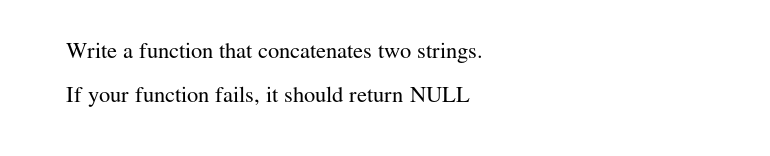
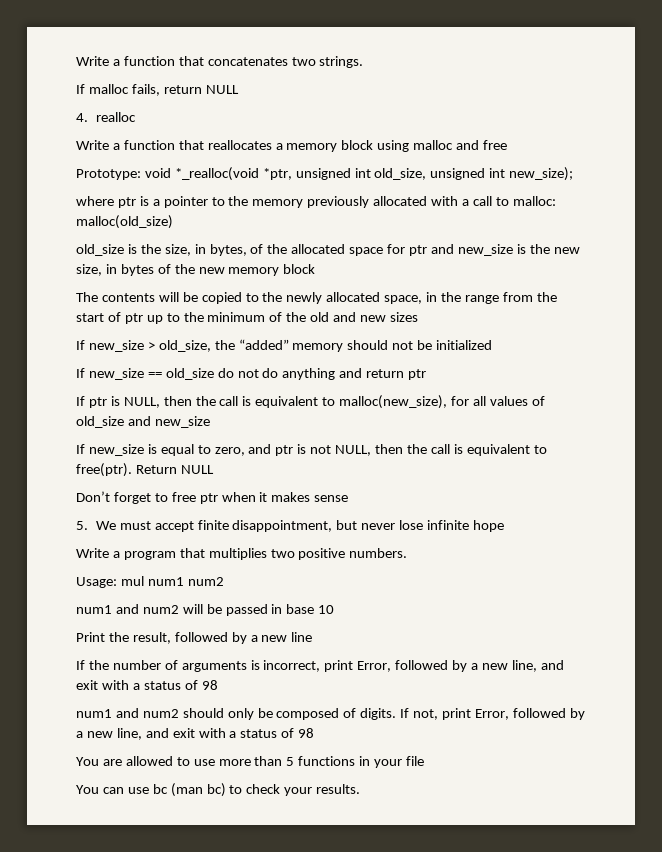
[88,86,470,107] your function fails, it should return NULL -> [88,84,239,96] [76,112,136,122] [76,140,508,152] [76,167,574,181] [76,196,556,208] [76,215,173,229] [76,244,580,256] [76,264,316,276] [76,292,557,304] [76,312,418,324] [76,339,493,352] [76,368,427,380] [76,395,545,409] [76,416,210,428] [76,444,547,456] [76,463,214,477] [76,491,349,504] [76,520,505,532] [76,548,408,560] [76,576,224,588] [76,604,335,616] [76,632,313,644] [76,660,564,672] [76,680,218,690] [76,708,585,720] [76,728,315,740] [76,756,425,768] [76,783,361,797] malloc fails, return NULL // 4. realloc // Write a function that reallocates a memory block using malloc and free // Prototype: void *_realloc(void *ptr, unsigned int old_size, unsigned int new_size); // where ptr is a pointer to the memory previously allocated with a call to malloc: malloc(old_size) // old_size is the size, in bytes, of the allocated space for ptr and new_size is the new size, in bytes of the new memory block // The contents will be copied to the newly allocated space, in the range from the start of ptr up to the minimum of the old and new sizes // If new_size > old_size, the “added” memory should not be initialized // If new_size == old_size do not do anything and return ptr // If ptr is NULL, then the call is equivalent to malloc(new_size), for all values of old_size and new_size // If new_size is equal to zero, and ptr is not NULL, then the call is equivalent to free(ptr). Return NULL // Don’t forget to free ptr when it makes sense // 5. We must accept finite disappointment, but never lose infinite hope // Write a program that multiplies two positive numbers. // Usage: mul num1 num2 // num1 and num2 will be passed in base 10 // Print the result, followed by a new line // If the number of arguments is incorrect, print Error, followed by a new line, and exit with a status of 98 // num1 and num2 should only be composed of digits. If not, print Error, followed by a new line, and exit with a status of 98 // You are allowed to use more than 5 functions in your file // You can use bc (man bc) to check your results.

